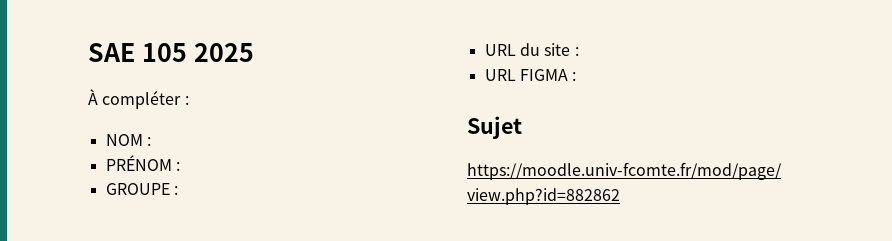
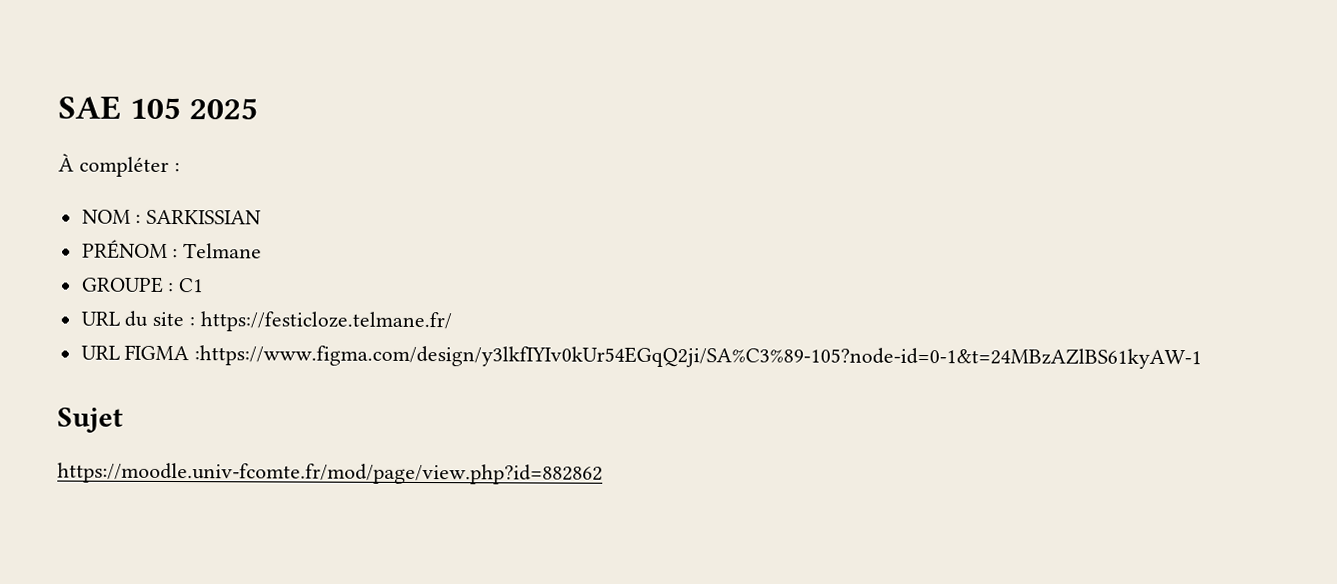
(151, 141) none -> [146,209,262,225] SARKISSIAN
(180, 166) none -> [183,243,263,259] Telmane
(178, 190) none -> [178,278,205,293] C1
(579, 51) none -> [199,311,452,333] https://festicloze.telmane.fr/
[572,72,577,81] : -> [194,345,1203,370] :https://www.figma.com/design/y3lkfIYIv0kUr54EGqQ2ji/SA%C3%89-105?node-id=0-1&t=24MBzAZlBS61kyAW-1

